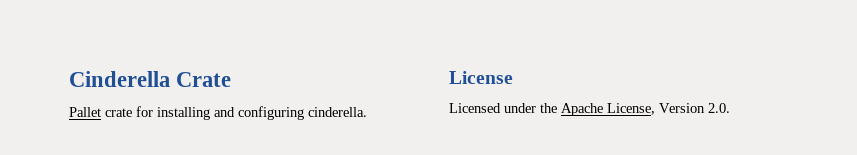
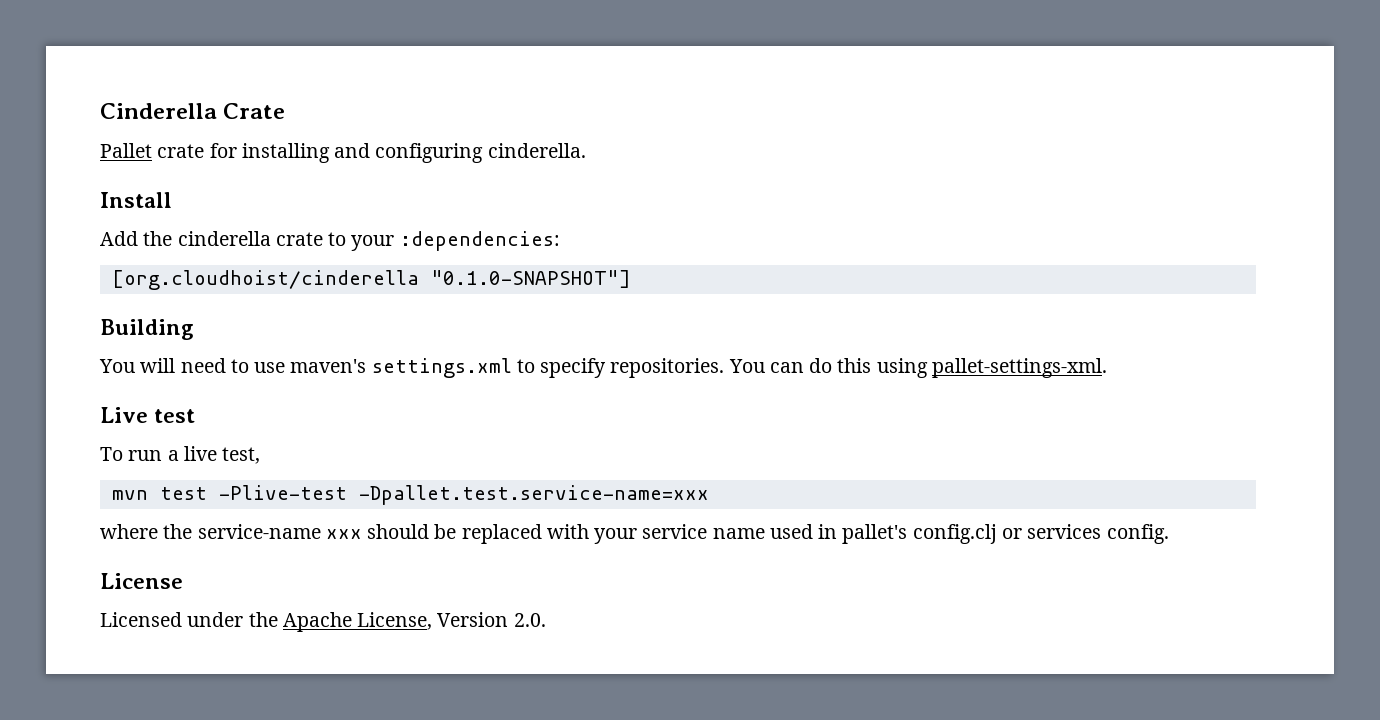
(367, 112) none -> [100,192,172,208] [100,231,560,251] [111,270,631,290] [100,319,194,340] [99,358,1107,378] [100,407,196,423] [100,446,261,464] [111,485,709,505] [100,524,1169,544] // Install // Add the cinderella crate to your :dependencies: // [org.cloudhoist/cinderella "0.1.0-SNAPSHOT"] // Building // You will need to use maven's settings.xml to specify repositories. You can do this using pallet-settings-xml. // Live test // To run a live test, // mvn test -Plive-test -Dpallet.test.service-name=xxx // where the service-name xxx should be replaced with your service name used in pallet's config.clj or services config.

